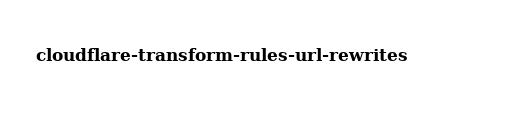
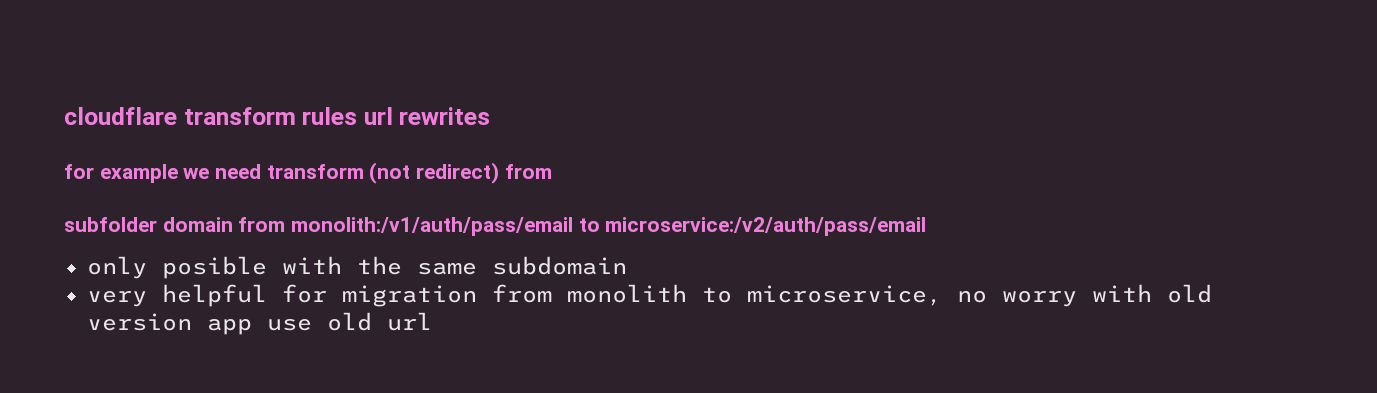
[36,48,408,61] cloudflare-transform-rules-url-rewrites -> [64,107,491,125] [64,162,552,184] [64,217,927,236] [87,256,628,279] [87,284,1213,307] [87,312,433,335] cloudflare transform rules url rewrites // for example we need transform (not redirect) from // subfolder domain from monolith:/v1/auth/pass/email to microservice:/v2/auth/pass/email // only posible with the same subdomain // very helpful for migration from monolith to microservice, no worry with old version app use old url

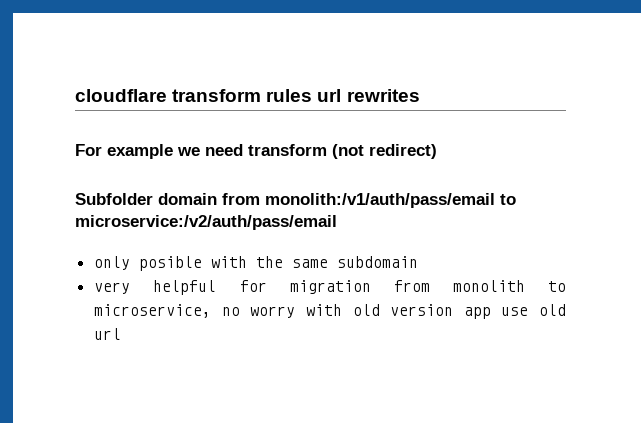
[64,164,94,179] for -> [75,144,102,156] For
[504,164,552,179] [64,217,157,232] from // subfolder -> [75,193,153,205] // Subfolder

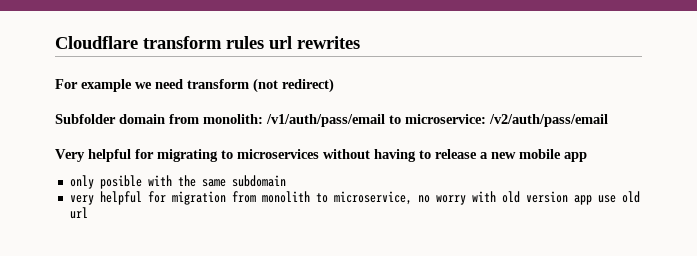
[75,89,167,102] cloudflare -> [55,36,138,49] Cloudflare
[265,193,516,208] [75,215,337,230] monolith:/v1/auth/pass/email to microservice:/v2/auth/pass/email -> [203,114,608,127] [55,149,587,162] monolith: /v1/auth/pass/email to microservice: /v2/auth/pass/email // Very helpful for migrating to microservices without having to release a new mobile app

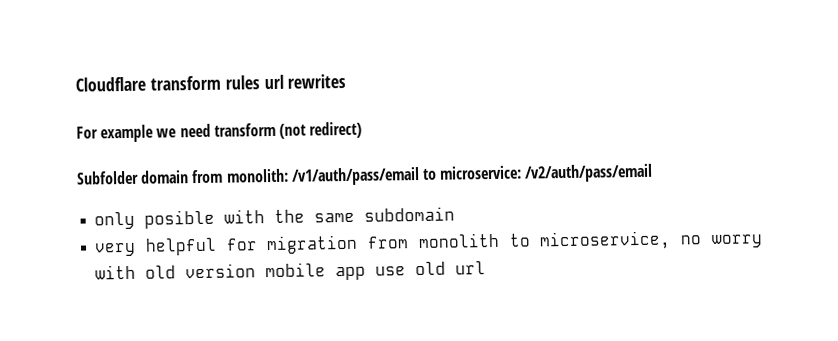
[55,149,587,162] // Very helpful for migrating to microservices without having to release a new mobile app -> (654, 173) none
(568, 197) none -> [265,262,327,278] mobile

